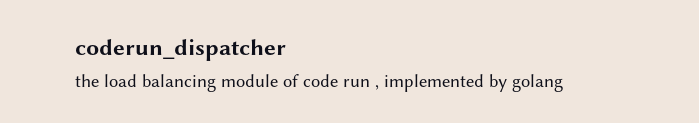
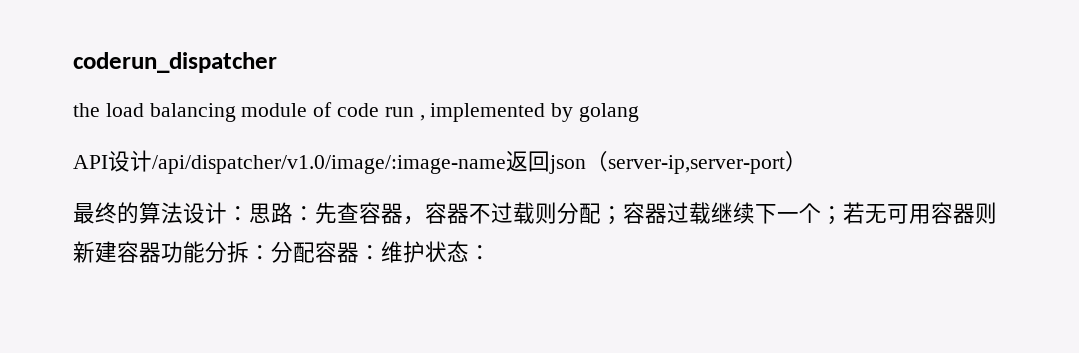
(563, 83) none -> [73,150,807,174] [73,202,997,225] [73,241,491,263] // API设计/api/dispatcher/v1.0/image/:image-name返回json（server-ip,server-port） // 最终的算法设计：思路：先查容器，容器不过载则分配；容器过载继续下一个；若无可用容器则新建容器功能分拆：分配容器：维护状态：

